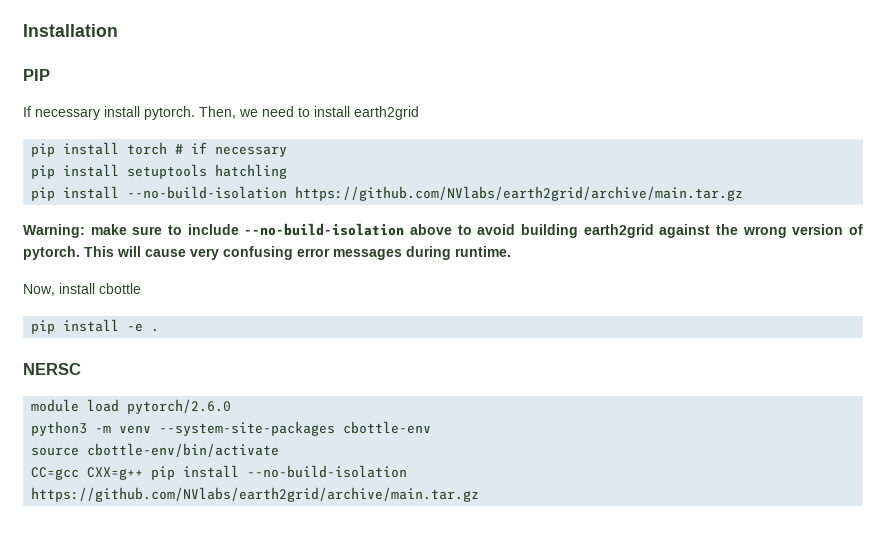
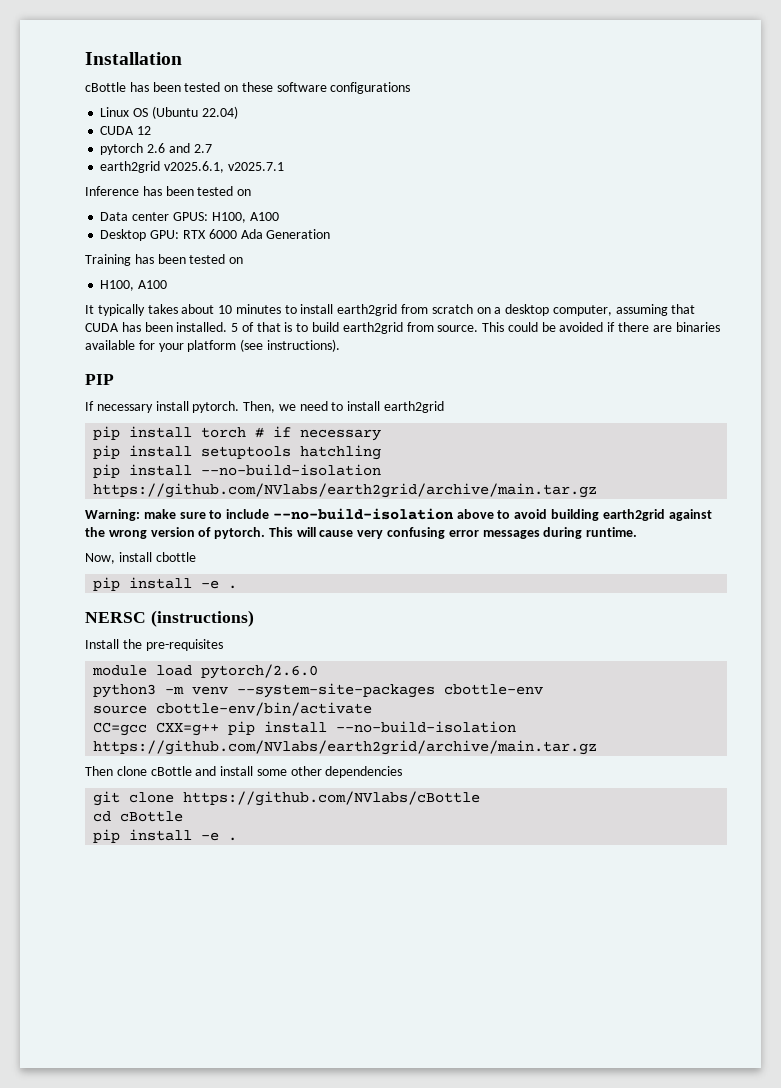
(118, 30) none -> [85,82,411,94] [100,106,238,119] [100,126,152,135] [100,143,212,155] [100,161,284,173] [85,186,252,196] [100,212,279,223] [100,229,331,241] [85,254,244,266] [100,280,168,291] [85,304,696,316] [85,322,720,334] [85,339,340,352] // cBottle has been tested on these software configurations // Linux OS (Ubuntu 22.04) // CUDA 12 // pytorch 2.6 and 2.7 // earth2grid v2025.6.1, v2025.7.1 // Inference has been tested on // Data center GPUS: H100, A100 // Desktop GPU: RTX 6000 Ada Generation // Training has been tested on // H100, A100 // It typically takes about 10 minutes to install earth2grid from scratch on a desktop computer, assuming that CUDA has been installed. 5 of that is to build earth2grid from source. This could be avoided if there are binaries available for your platform (see instructions).
(81, 369) none -> [150,610,254,627] [85,639,223,651] (instructions) // Install the pre-requisites
(480, 494) none -> [85,766,403,778] [93,791,481,806] [93,811,184,822] [93,829,238,843] // Then clone cBottle and install some other dependencies // git clone https://github.com/NVlabs/cBottle // cd cBottle // pip install -e .

